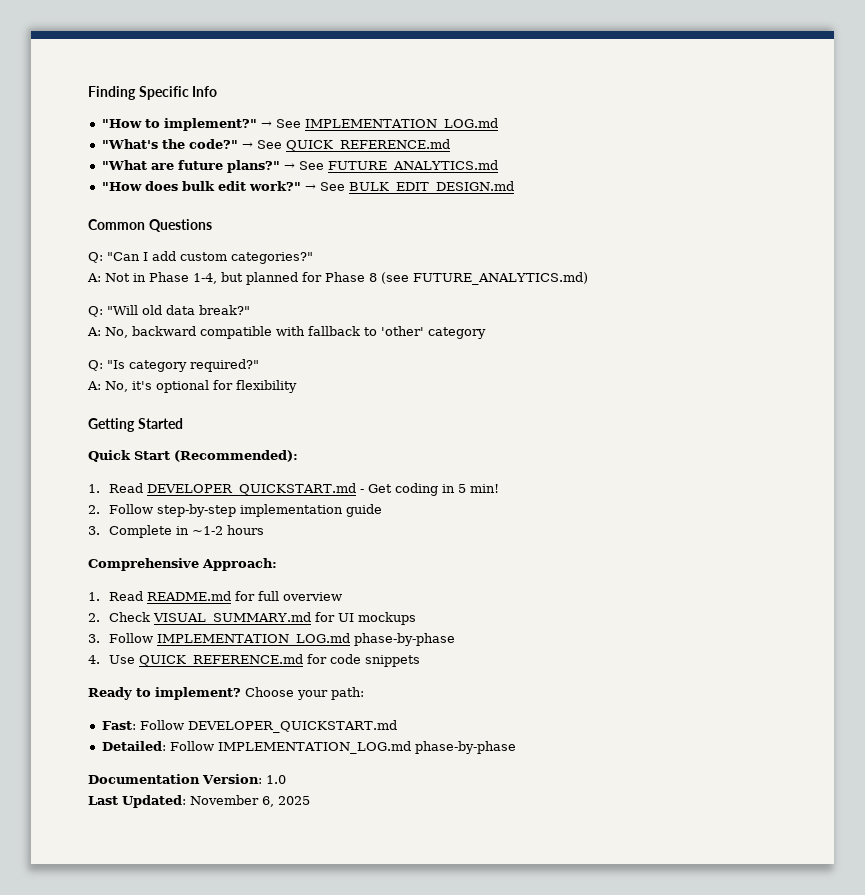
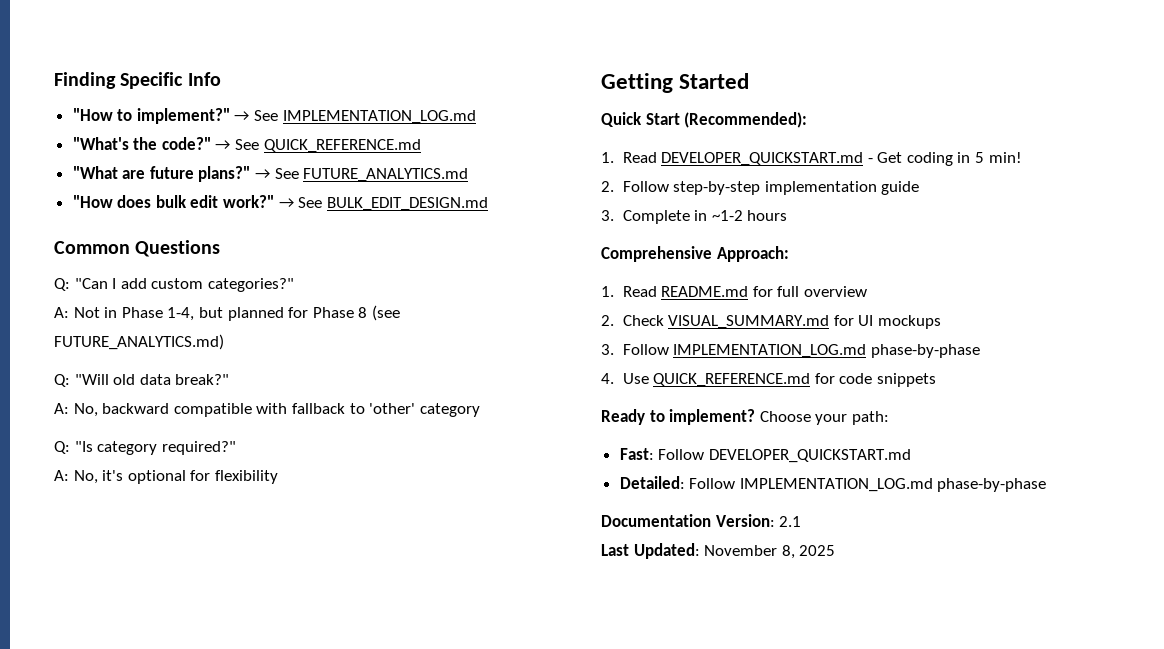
[265,775,286,784] 1.0 -> [779,516,802,527] 2.1
[262,796,274,807] 6, -> [781,545,795,559] 8,

